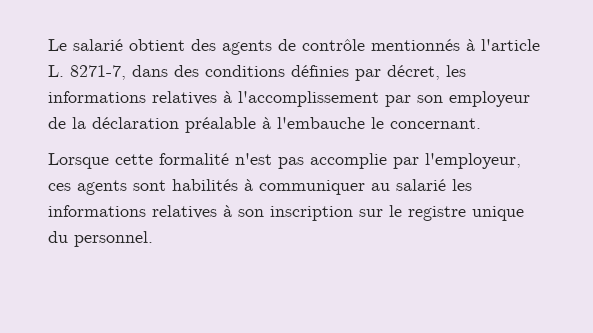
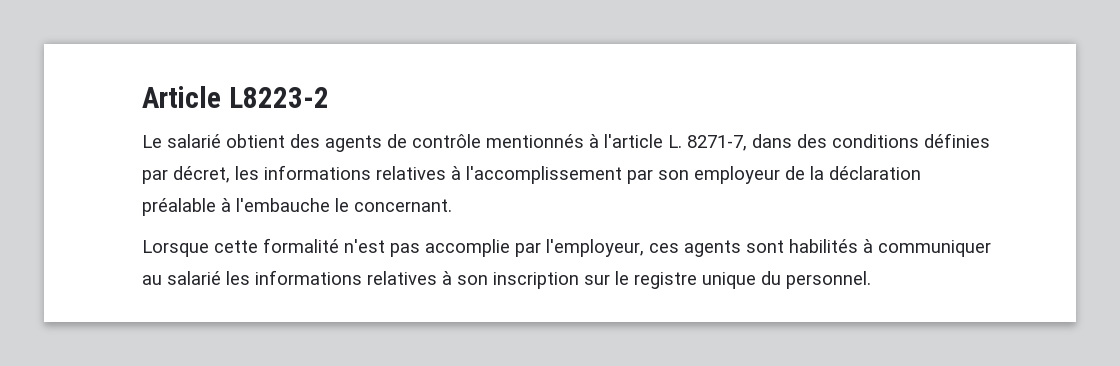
(48, 45) none -> [142,86,329,108] Article L8223-2 //

